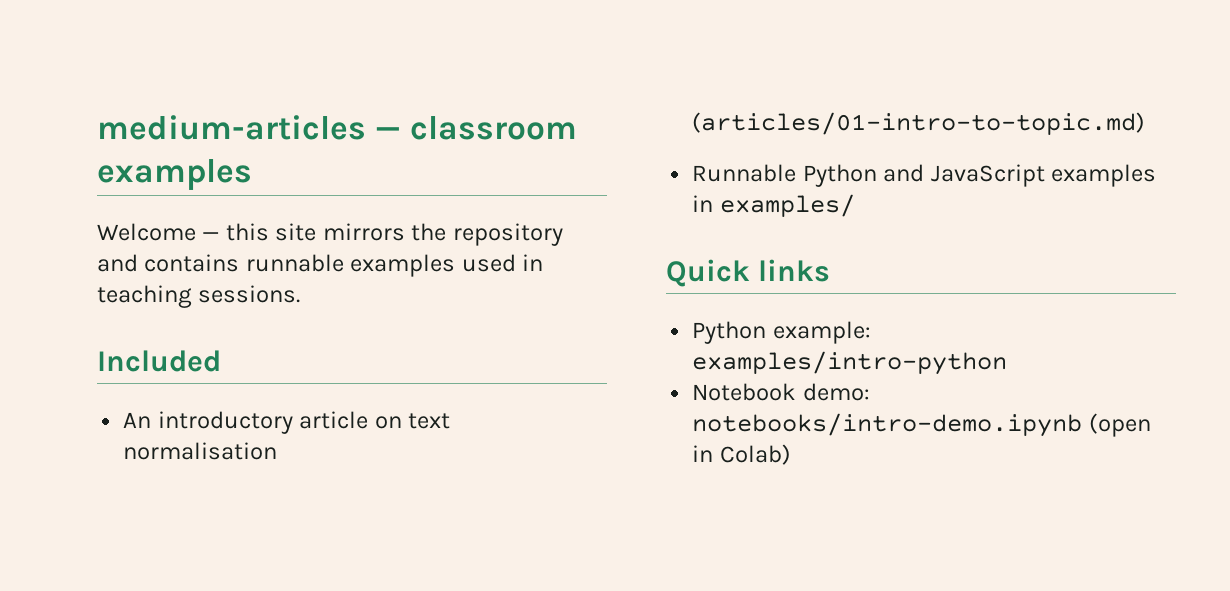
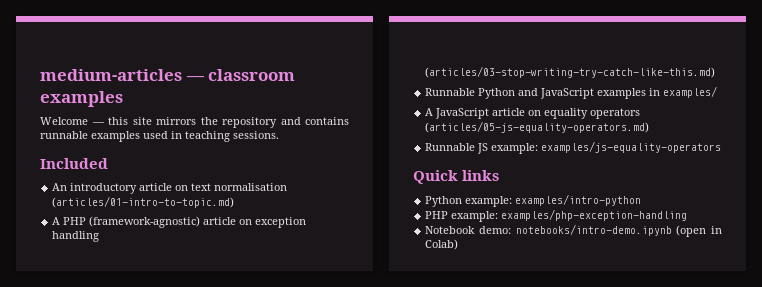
(1146, 123) none -> [52,216,307,228] [52,231,100,242] [425,66,716,78] // A PHP (framework-agnostic) article on exception handling (articles/03-stop-writing-try-catch-like-this.md)
(855, 205) none -> [425,108,641,119] [425,121,650,133] [425,141,722,154] // A JavaScript article on equality operators (articles/05-js-equality-operators.md) // Runnable JS example: examples/js-equality-operators
(1008, 363) none -> [425,209,688,222] // PHP example: examples/php-exception-handling

